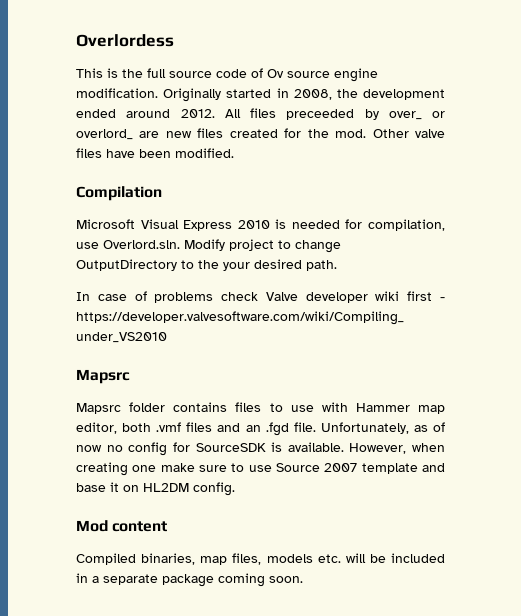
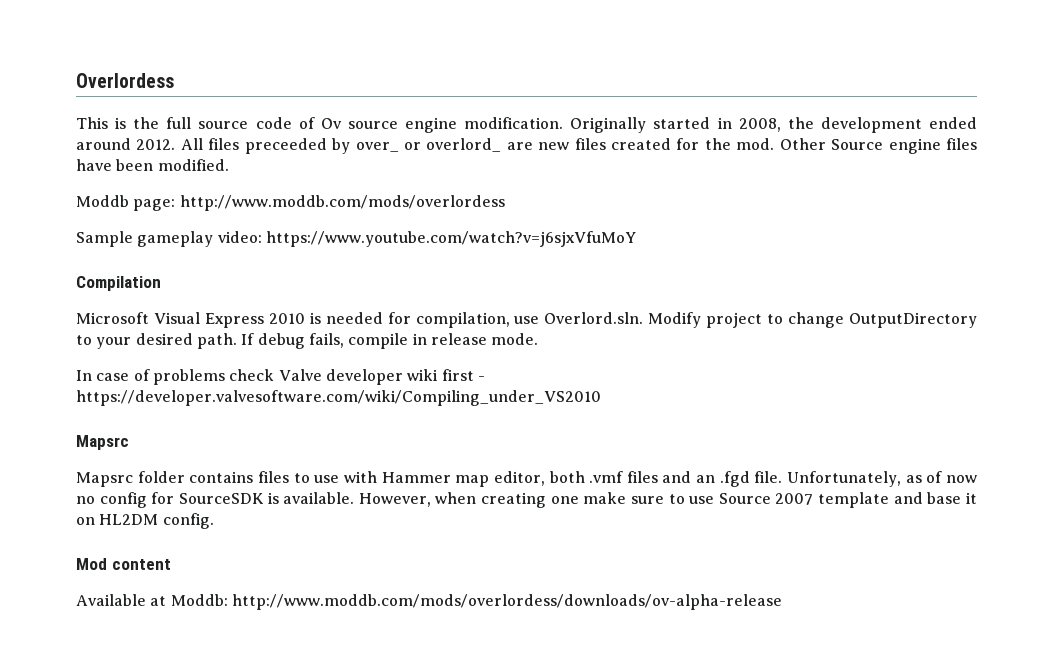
[415,129,446,138] valve -> [831,138,941,154] Source engine
(234, 153) none -> [76,195,505,211] [76,231,636,247] // Moddb page: http://www.moddb.com/mods/overlordess // Sample gameplay video: https://www.youtube.com/watch?v=j6sjxVfuMoY
[198,260,219,269] the -> (92, 340) none
(337, 265) none -> [241,333,539,349] If debug fails, compile in release mode.
[76,553,445,565] [76,573,303,587] Compiled binaries, map files, models etc. will be included in a separate package coming soon. -> [76,594,782,610] Available at Moddb: http://www.moddb.com/mods/overlordess/downloads/ov-alpha-release

